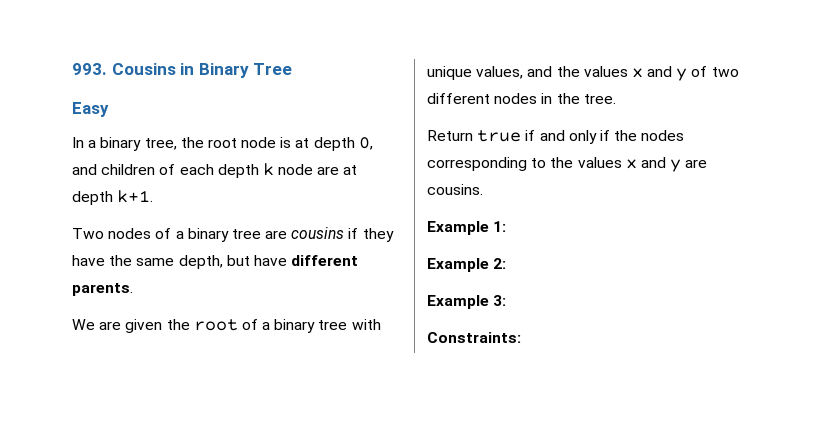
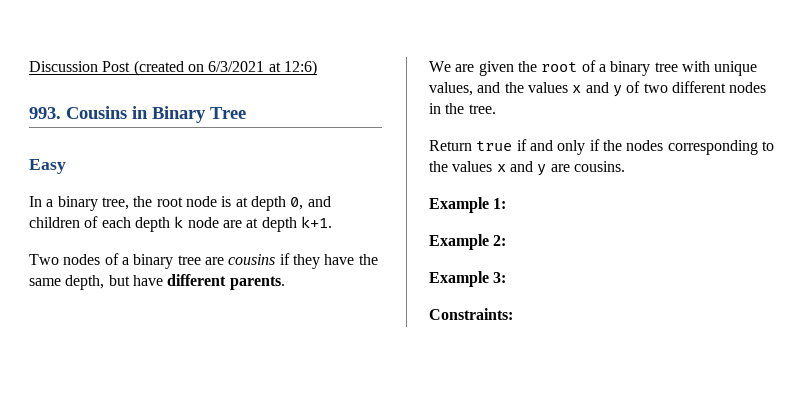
(72, 69) none -> [29,60,317,76] Discussion Post (created on 6/3/2021 at 12:6) //

